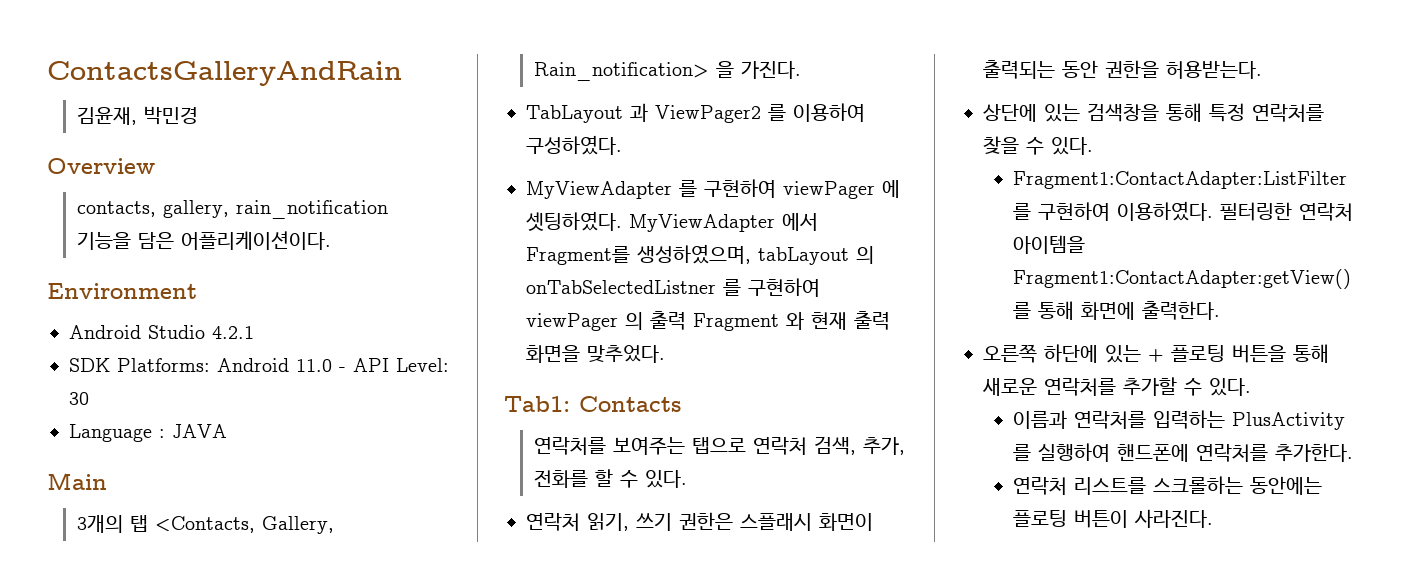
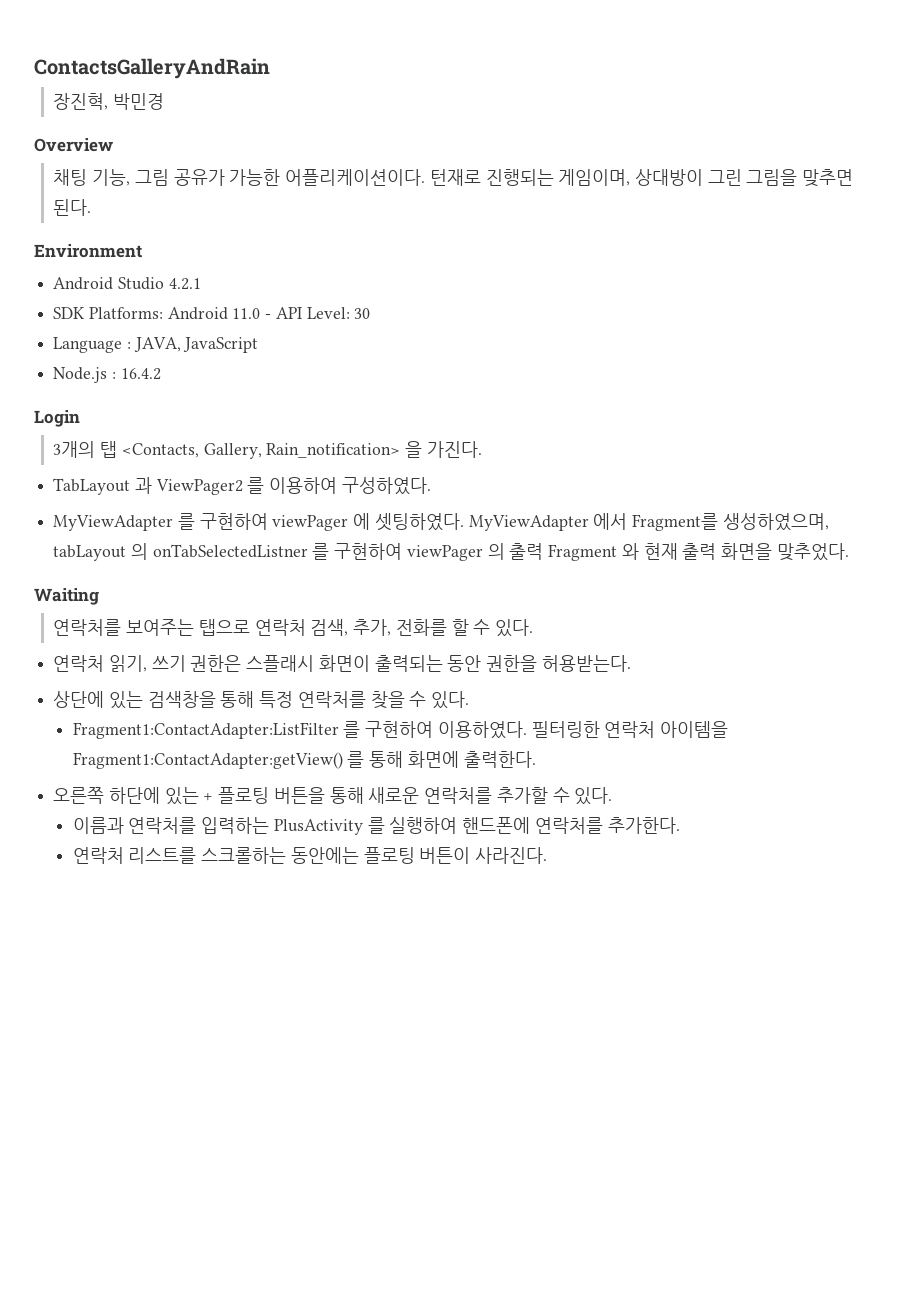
[77,107,138,125] 김윤재, -> [53,93,109,110] 장진혁,
[77,200,389,219] [77,231,332,250] contacts, gallery, rain_notification 기능을 담은 어플리케이션이다. -> [53,169,854,187] [53,199,92,216] 채팅 기능, 그림 공유가 가능한 어플리케이션이다. 턴재로 진행되는 게임이며, 상대방이 그린 그림을 맞추면 된다.
[172,424,227,438] [47,473,107,490] JAVA // Main -> [133,337,259,353] [53,367,161,383] [34,410,80,427] JAVA, JavaScript // Node.js : 16.4.2 // Login
[504,396,681,412] Tab1: Contacts -> [34,588,99,605] Waiting

